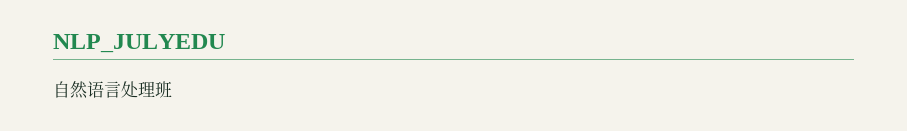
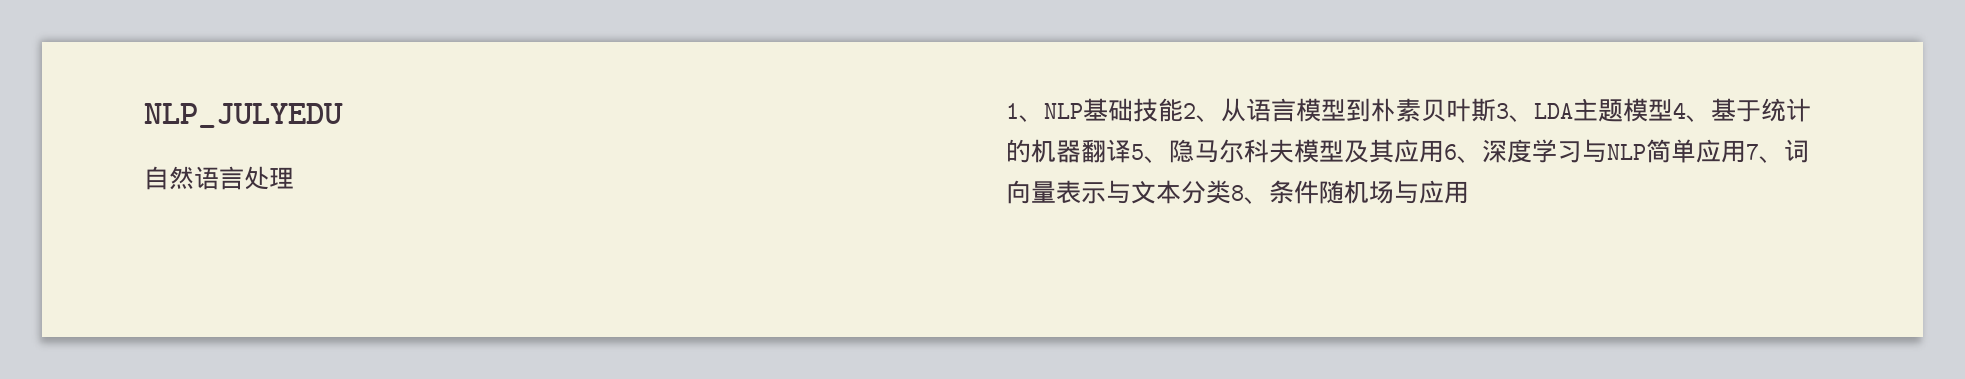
[155,81,172,98] 班 -> [1006,98,1811,122] [1006,139,1809,163] [1006,180,1469,204] // 1、NLP基础技能2、从语言模型到朴素贝叶斯3、LDA主题模型4、基于统计的机器翻译5、隐马尔科夫模型及其应用6、深度学习与NLP简单应用7、词向量表示与文本分类8、条件随机场与应用

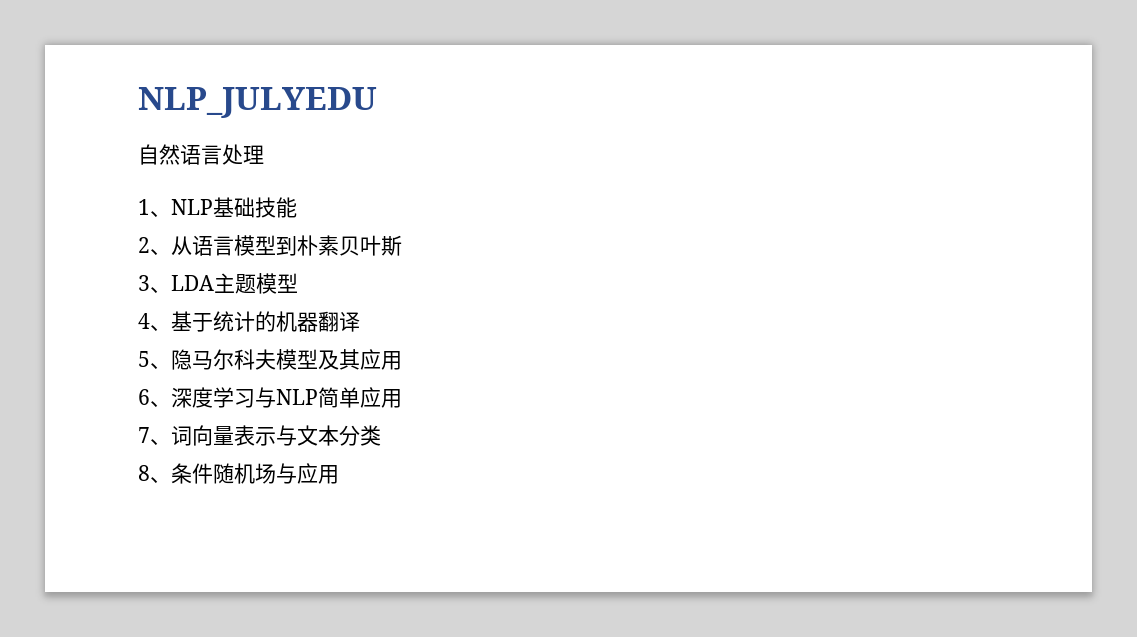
(1183, 110) none -> (297, 207) //
(1496, 110) none -> (402, 245) //
(1673, 110) none -> (298, 283) //
(1131, 151) none -> (360, 321) //
(1444, 151) none -> (402, 360) //
(1746, 151) none -> (402, 398) //
(1231, 192) none -> (381, 435) //

